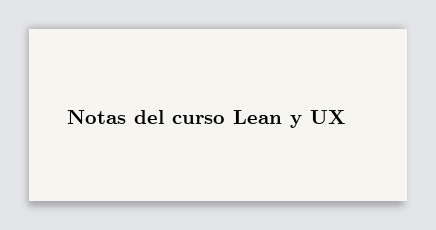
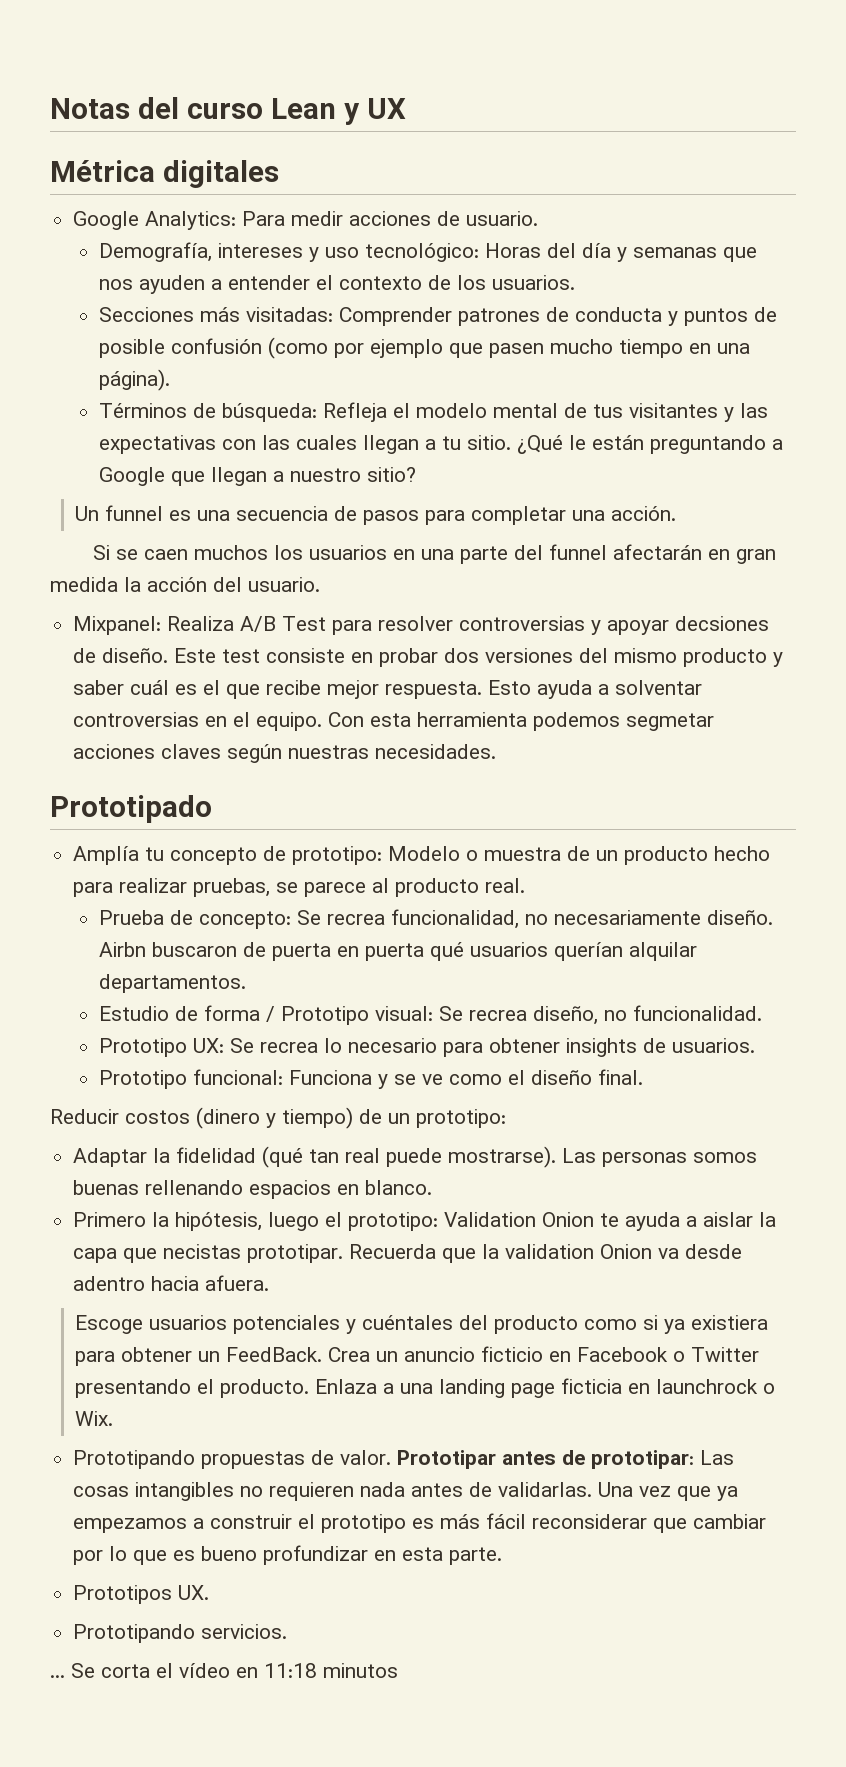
(345, 117) none -> [50,160,279,188] [73,211,539,230] [98,242,757,262] [98,275,575,294] [98,307,777,326] [98,337,750,359] [98,369,170,391] [98,402,768,422] [98,435,783,454] [98,467,416,486] [75,505,677,525] [93,544,777,564] [50,577,320,592] [73,616,770,635] [73,648,784,667] [73,680,703,699] [73,712,715,731] [73,744,497,763] [50,795,212,823] [73,846,771,865] [73,878,526,897] [98,909,773,929] [98,942,697,961] [98,974,246,993] [98,1005,762,1025] [98,1038,755,1057] [98,1069,643,1089] [50,1107,506,1129] [73,1146,758,1168] [73,1180,433,1199] [73,1212,777,1231] [73,1244,743,1263] [73,1275,270,1291] [75,1315,769,1334] [75,1346,760,1366] [75,1378,776,1398] [75,1411,114,1426] [73,1450,735,1469] [73,1482,739,1501] [73,1513,767,1533] [73,1545,503,1565] [73,1585,210,1604] [73,1624,288,1643] [50,1663,398,1678] // Métrica digitales // Google Analytics: Para medir acciones de usuario. // Demografía, intereses y uso tecnológico: Horas del día y semanas que nos ayuden a entender el contexto de los usuarios. // Secciones más visitadas: Comprender patrones de conducta y puntos de posible confusión (como por ejemplo que pasen mucho tiempo en una página). // Términos de búsqueda: Refleja el modelo mental de tus visitantes y las expectativas con las cuales llegan a tu sitio. ¿Qué le están preguntando a Google que llegan a nuestro sitio? // Un funnel es una secuencia de pasos para completar una acción. // Si se caen muchos los usuarios en una parte del funnel afectarán en gran medida la acción del usuario. // Mixpanel: Realiza A/B Test para resolver controversias y apoyar decsiones de diseño. Este test consiste en probar dos versiones del mismo producto y saber cuál es el que recibe mejor respuesta. Esto ayuda a solventar controversias en el equipo. Con esta herramienta podemos segmetar acciones claves según nuestras necesidades. // Prototipado // Amplía tu concepto de prototipo: Modelo o muestra de un producto hecho para realizar pruebas, se parece al producto real. // Prueba de concepto: Se recrea funcionalidad, no necesariamente diseño. Airbn buscaron de puerta en puerta qué usuarios querían alquilar departamentos. // Estudio de forma / Prototipo visual: Se recrea diseño, no funcionalidad. // Prototipo UX: Se recrea lo necesario para obtener insights de usuarios. // Prototipo funcional: Funciona y se ve como el diseño final. // Reducir costos (dinero y tiempo) de un prototipo: // Adaptar la fidelidad (qué tan real puede mostrarse). Las personas somos buenas rellenando espacios en blanco. // Primero la hipótesis, luego el prototipo: Validation Onion te ayuda a aislar la capa que necistas prototipar. Recuerda que la validation Onion va desde adentro hacia afuera. // Escoge usuarios potenciales y cuéntales del producto como si ya existiera para obtener un FeedBack. Crea un anuncio ficticio en Facebook o Twitter presentando el producto. Enlaza a una landing page ficticia en launchrock o Wix. // Prototipando propuestas de valor. Prototipar antes de prototipar: Las cosas intangibles no requieren nada antes de validarlas. Una vez que ya empezamos a construir el prototipo es más fácil reconsiderar que cambiar por lo que es bueno profundizar en esta parte. // Prototipos UX. // Prototipando servicios. // ... Se corta el vídeo en 11:18 minutos

